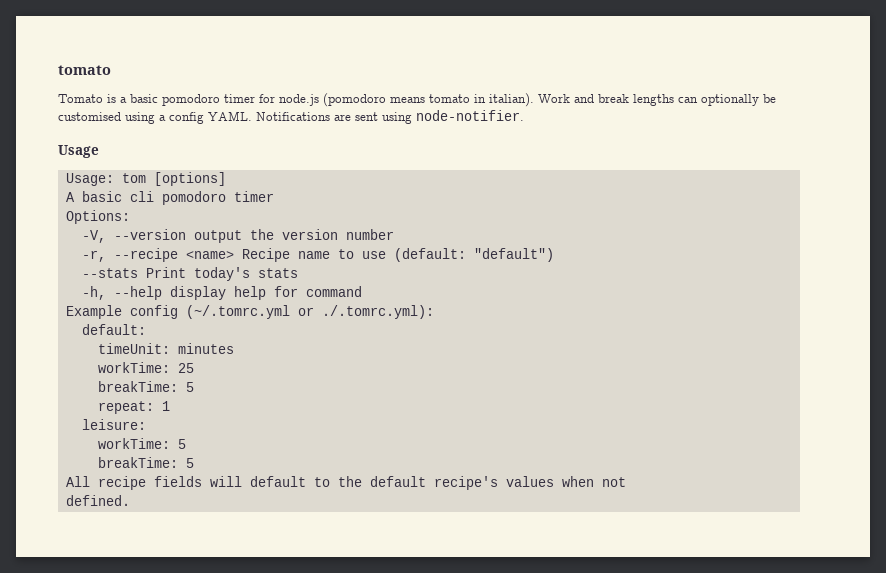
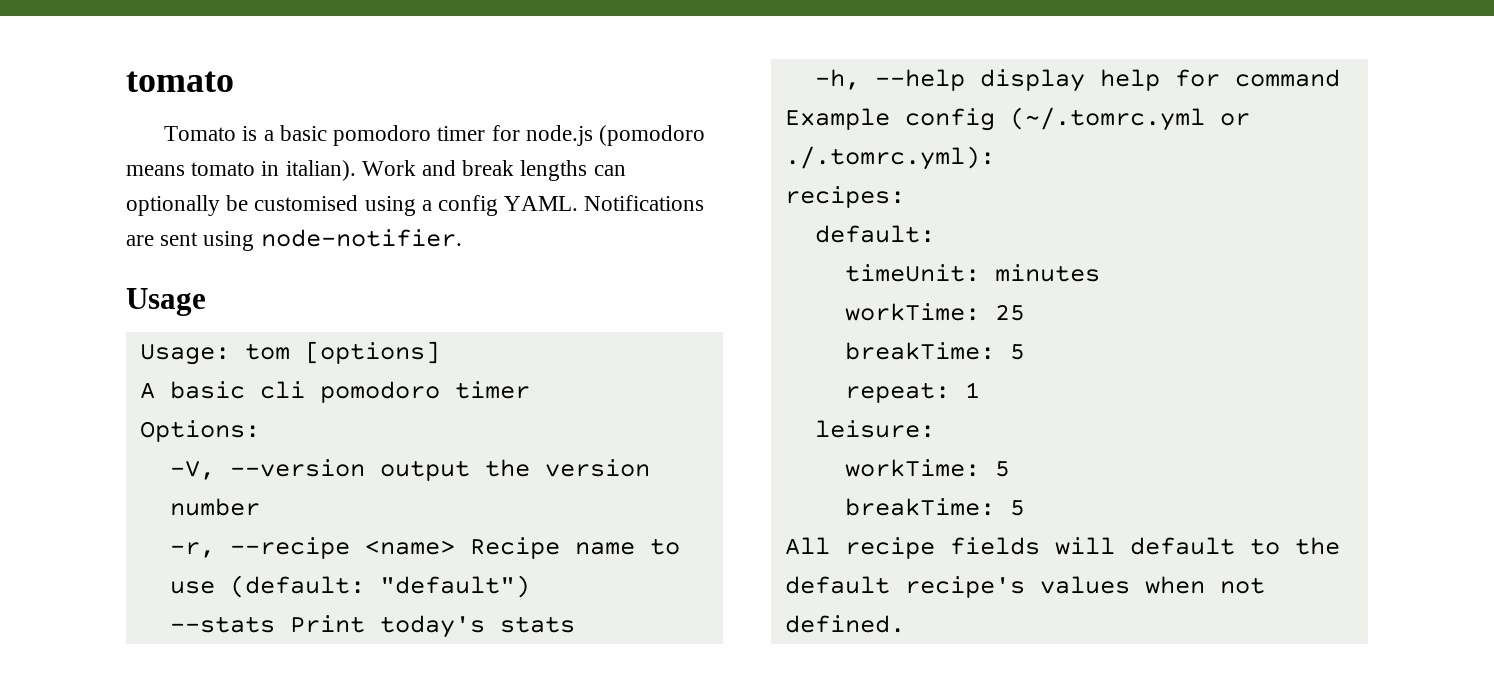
(434, 312) none -> [784,186,905,208] // recipes:

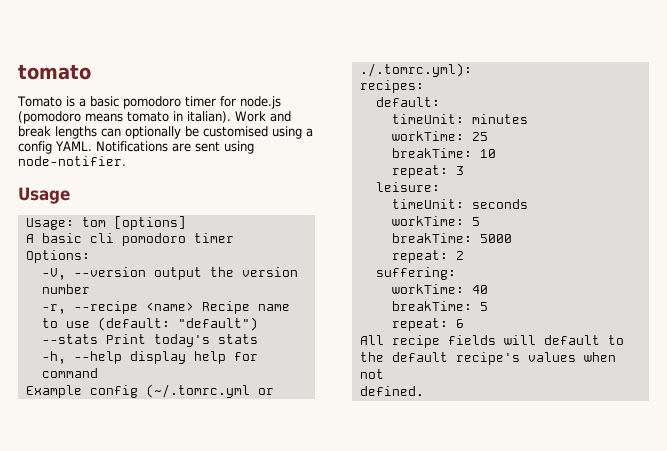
[1009,344,1025,360] [844,382,980,403] 5 // repeat: 1 -> [479,149,496,158] [391,165,464,178] 10 // repeat: 3
(935, 429) none -> [391,199,528,209] // timeUnit: seconds
[844,498,1025,516] // breakTime: 5 -> [391,233,512,243] [391,250,464,263] [375,267,456,280] [391,284,488,294] [391,301,488,311] [391,318,464,331] // breakTime: 5000 // repeat: 2 // suffering: // workTime: 40 // breakTime: 5 // repeat: 6

